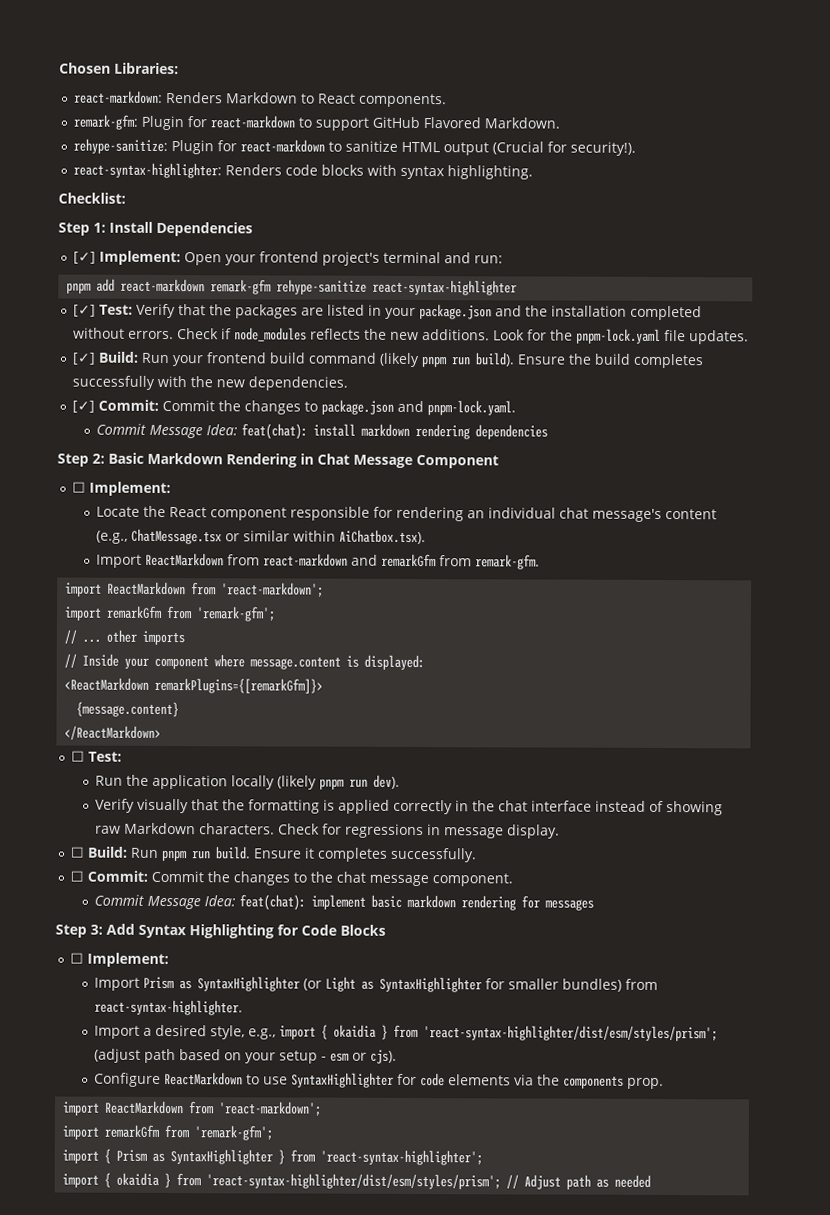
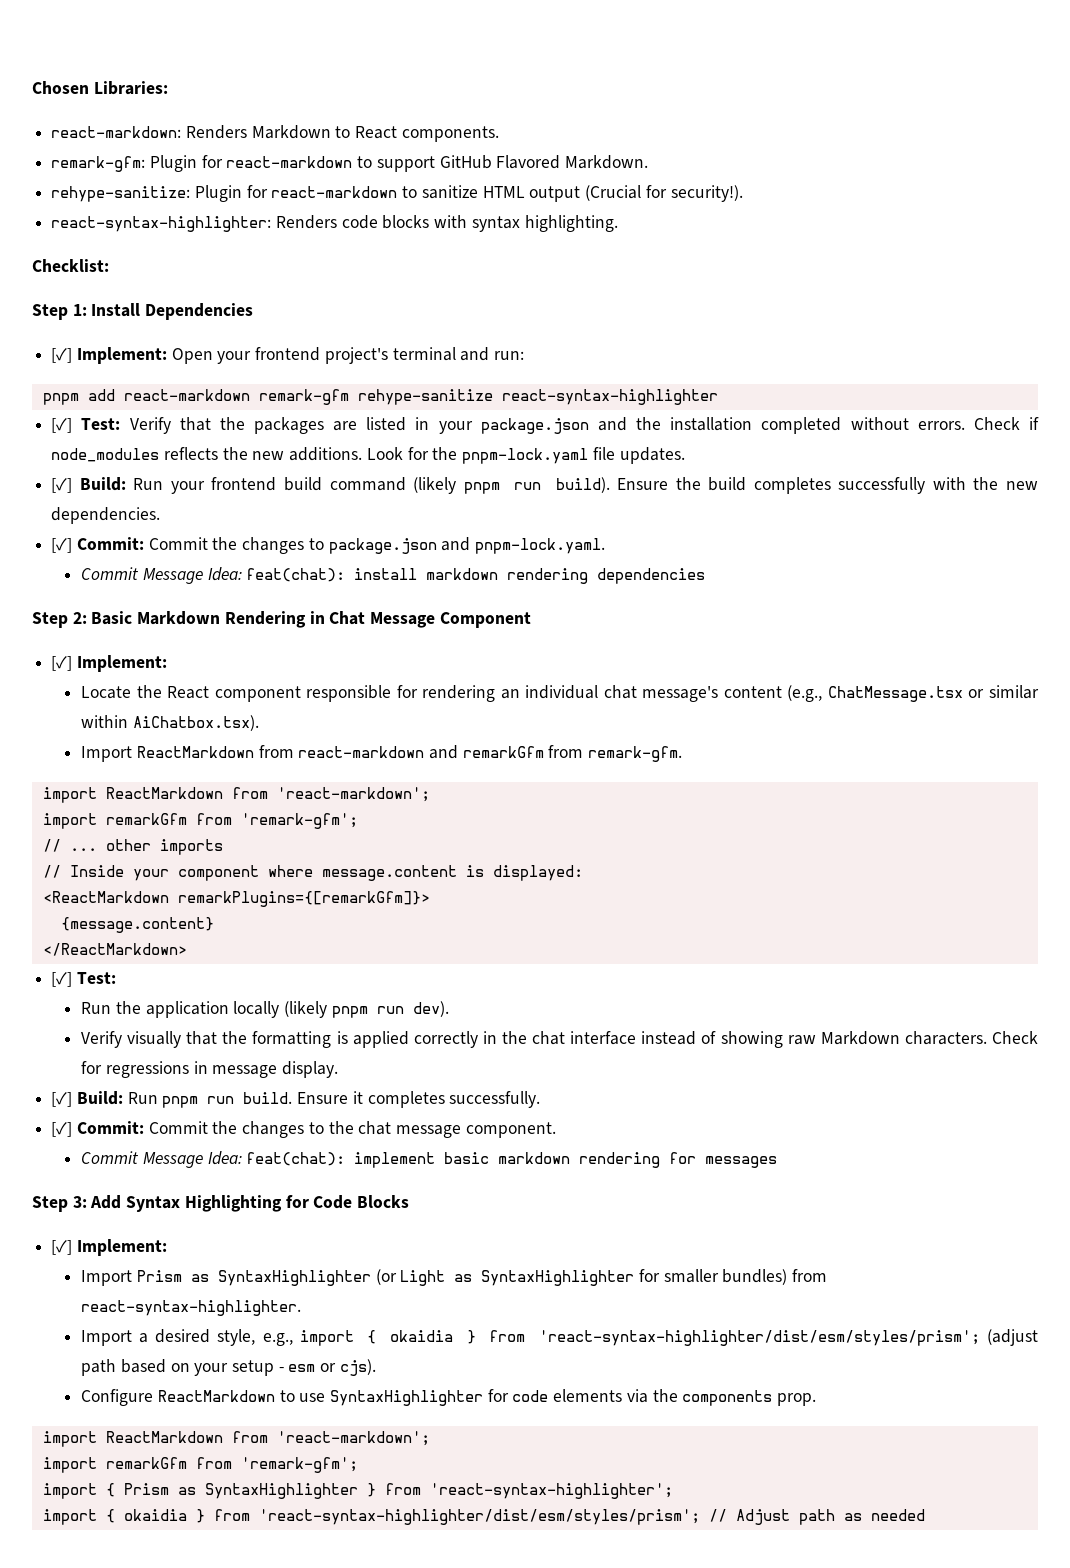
[72,481,87,493] ☐ -> [51,656,73,671] [✓]
[71,750,86,762] ☐ -> [51,972,73,987] [✓]
[70,846,86,858] ☐ -> [51,1092,73,1107] [✓]
[70,870,85,882] ☐ -> [51,1122,73,1137] [✓]
[70,952,85,964] ☐ -> [51,1240,73,1255] [✓]

